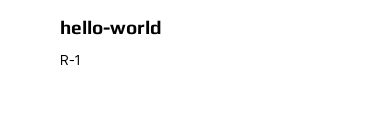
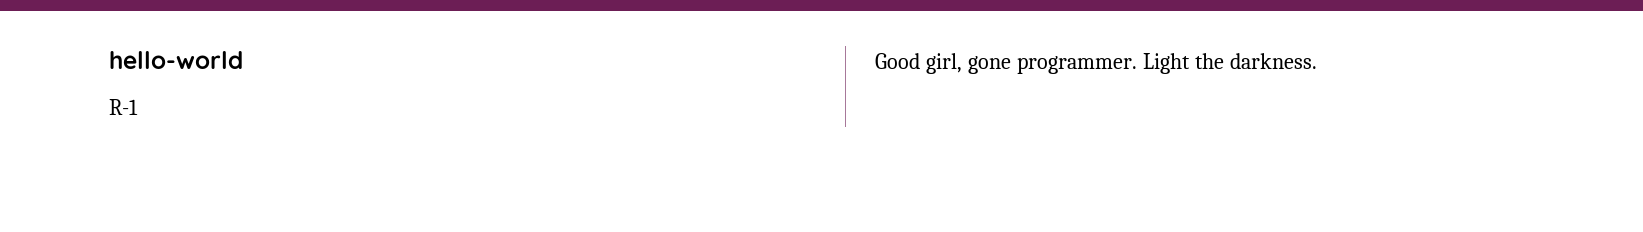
(80, 60) none -> [875,53,1317,74] // Good girl, gone programmer. Light the darkness.

